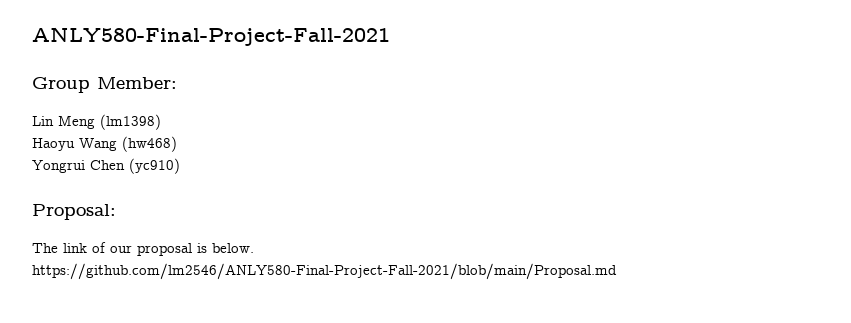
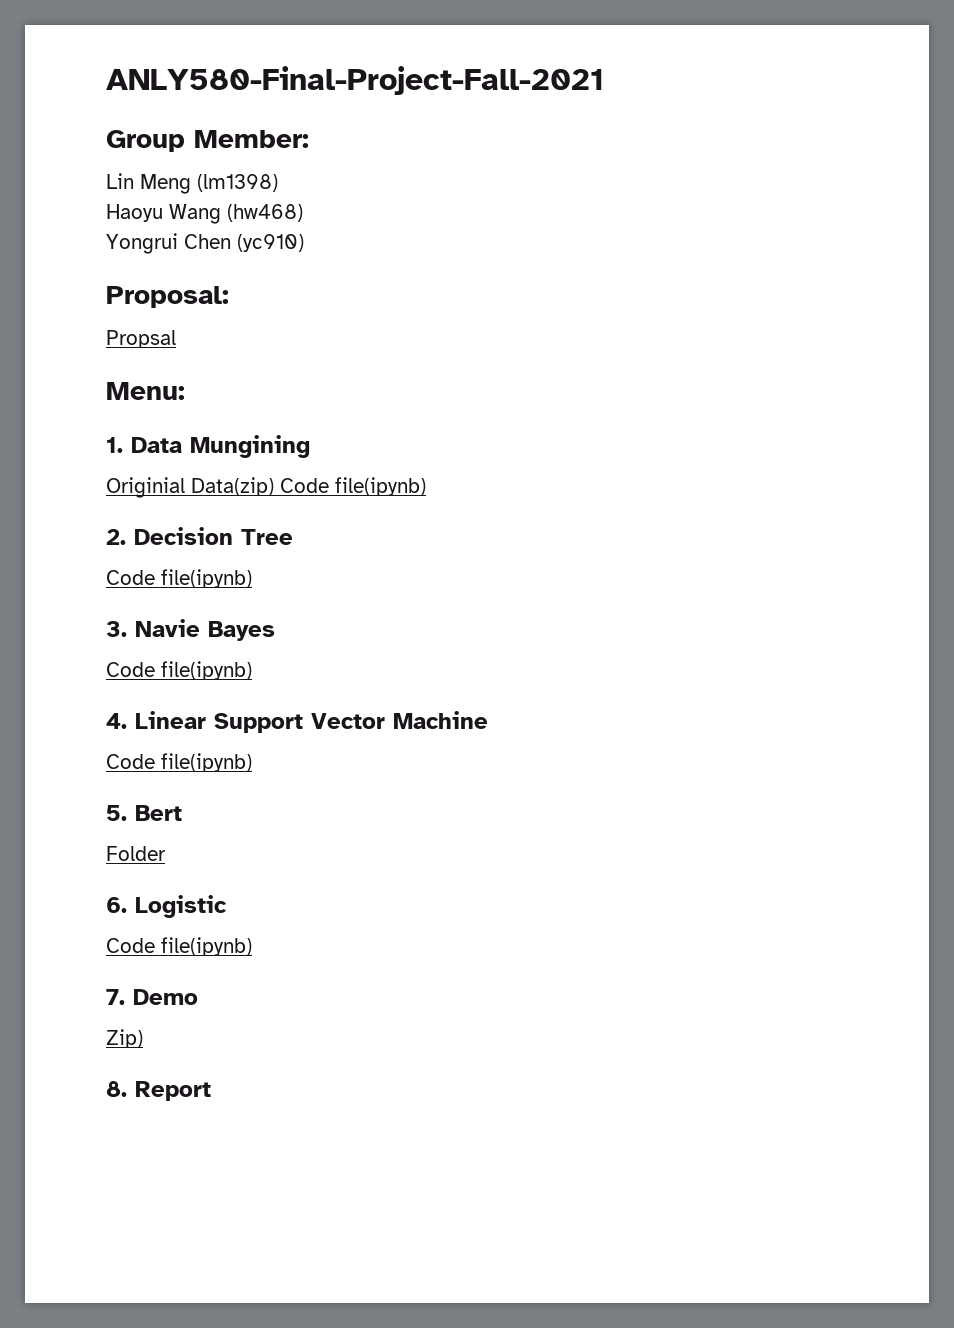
[32,242,254,256] [32,263,617,280] The link of our proposal is below. https://github.com/lm2546/ANLY580-Final-Project-Fall-2021/blob/main/Proposal.md -> [106,330,176,348] [106,382,185,400] [106,435,310,458] [106,477,426,498] [106,527,293,545] [106,569,252,588] [106,619,275,641] [106,661,252,680] [106,711,488,733] [106,753,252,772] [106,805,182,821] [106,846,166,861] [106,895,227,918] [106,937,252,956] [106,989,198,1005] [106,1029,143,1048] [106,1081,211,1101] Propsal // Menu: // 1. Data Mungining // Originial Data(zip) Code file(ipynb) // 2. Decision Tree // Code file(ipynb) // 3. Navie Bayes // Code file(ipynb) // 4. Linear Support Vector Machine // Code file(ipynb) // 5. Bert // Folder // 6. Logistic // Code file(ipynb) // 7. Demo // Zip) // 8. Report

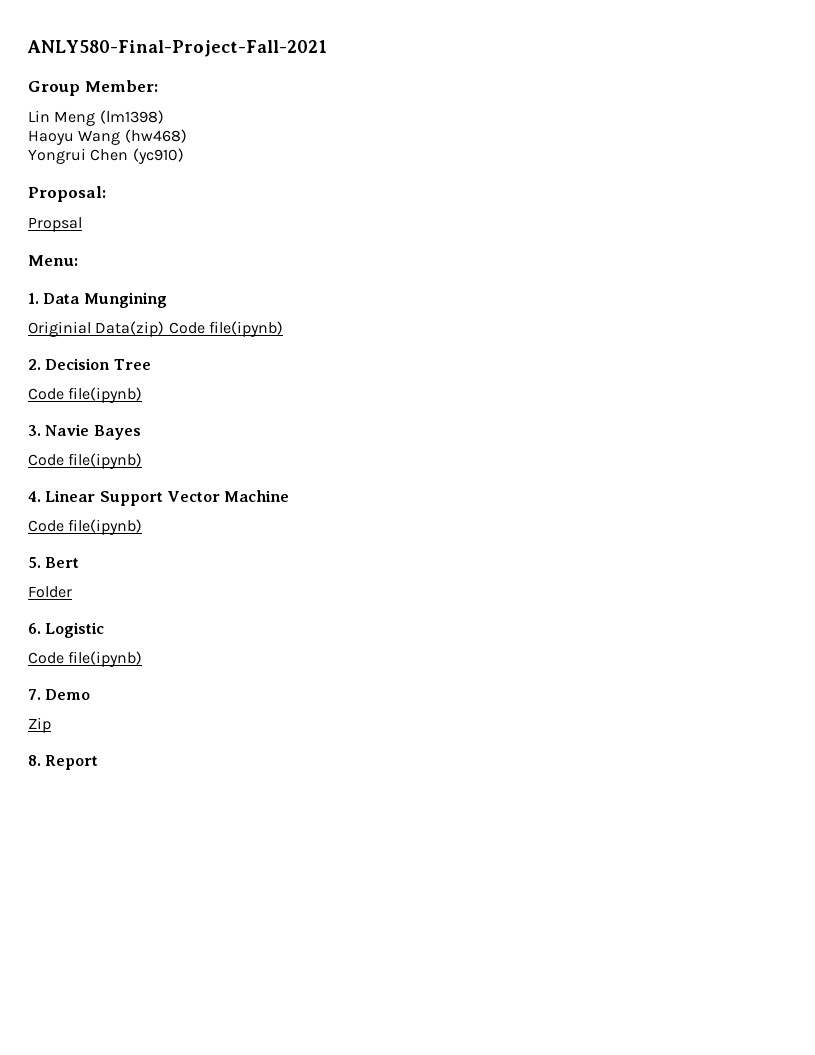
[106,1029,143,1048] Zip) -> [28,717,51,733] Zip

